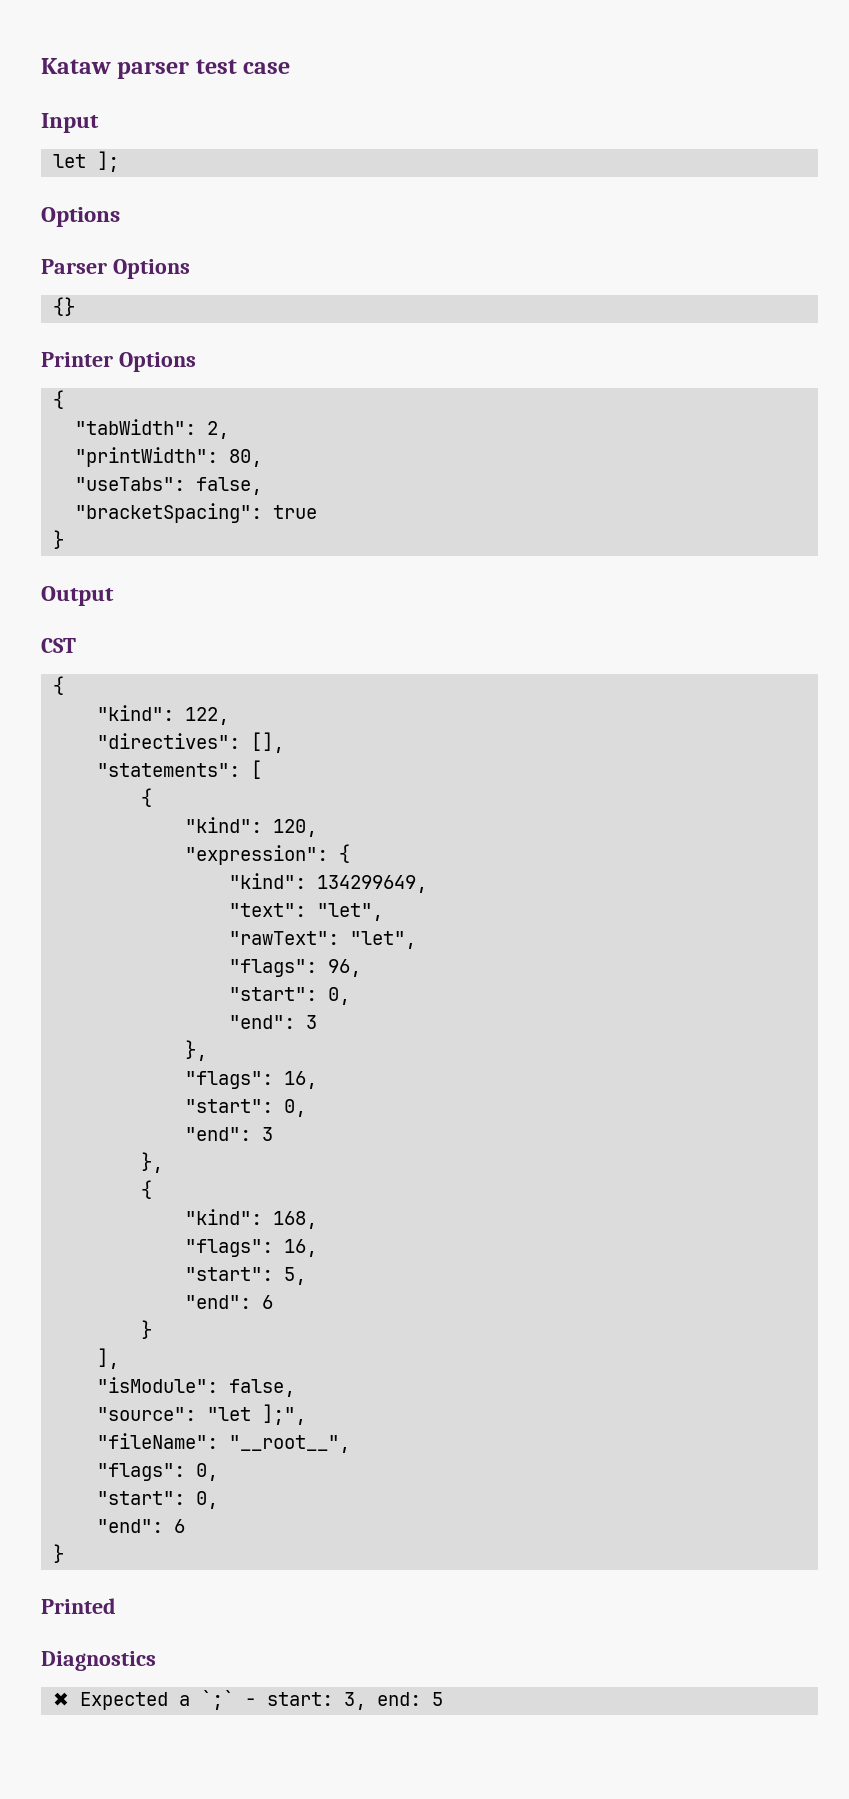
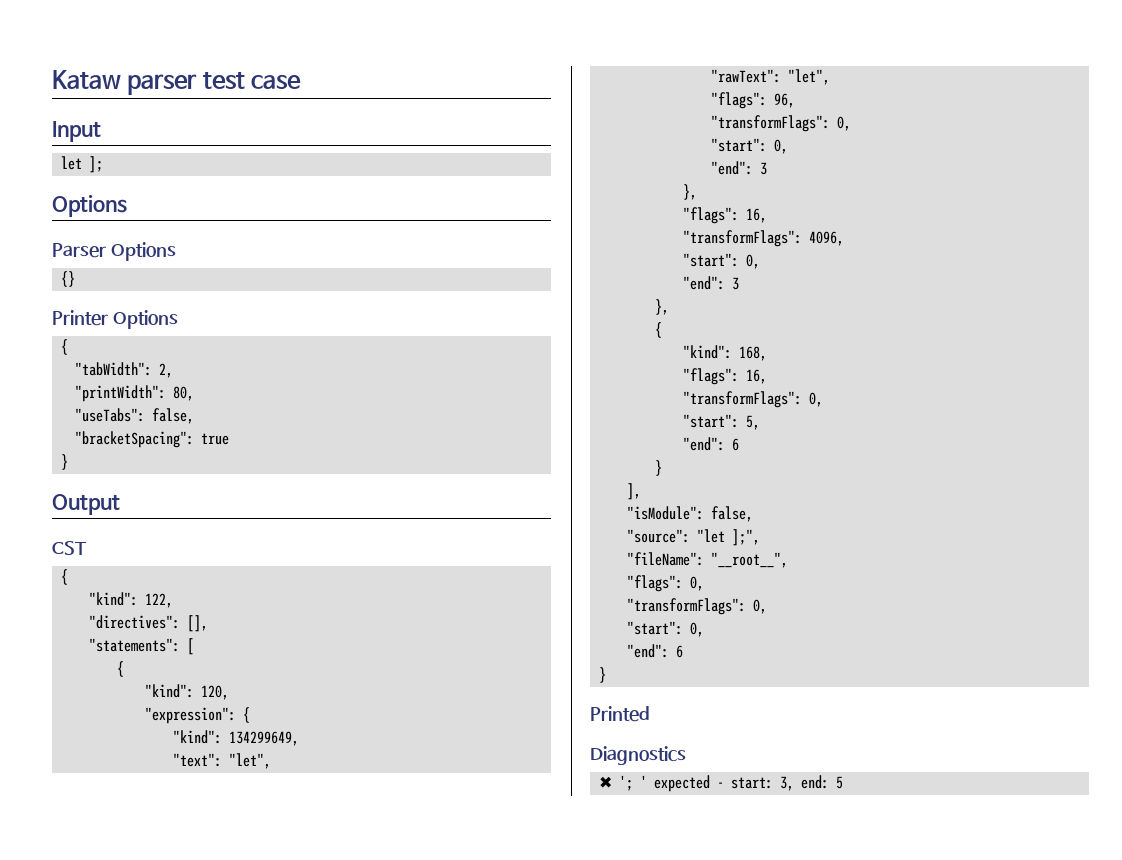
(362, 968) none -> [711,115,852,132] // "transformFlags": 0,
(318, 1080) none -> [683,230,845,247] // "transformFlags": 4096,
(318, 1248) none -> [683,391,824,408] // "transformFlags": 0,
(219, 1472) none -> [627,598,768,615] // "transformFlags": 0,
[80,1690,235,1710] Expected a `;` -> [619,775,711,792] '; ' expected

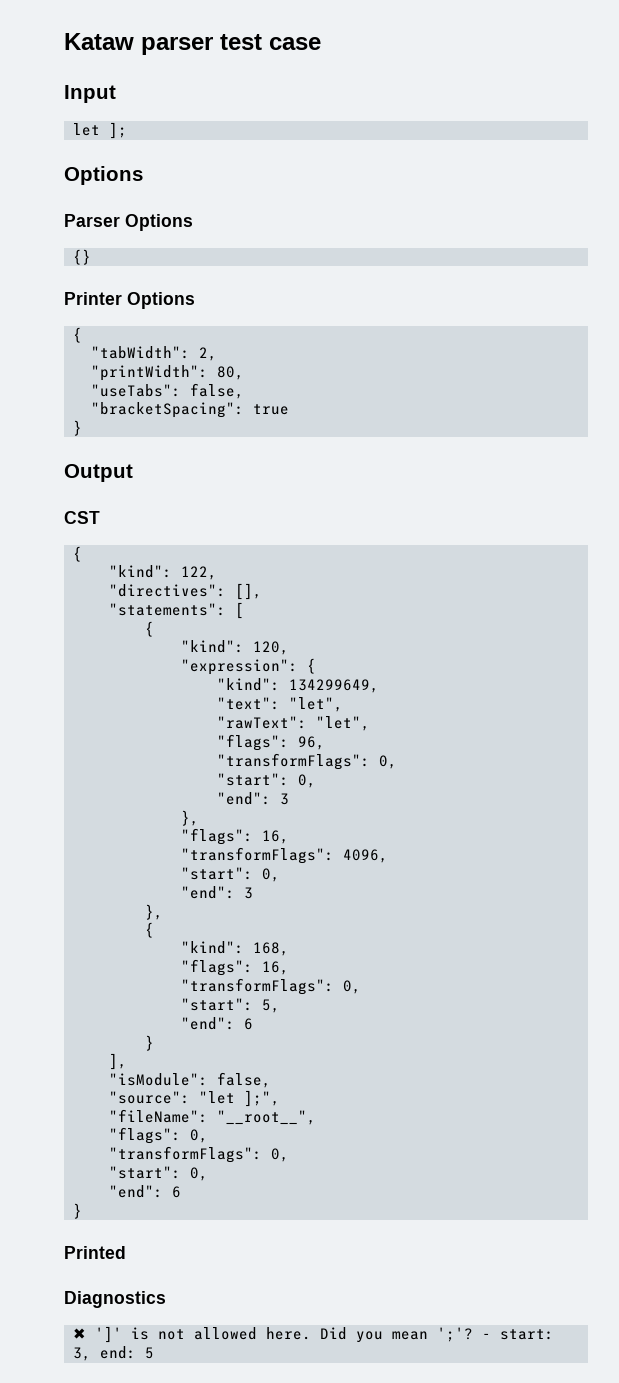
[619,775,711,792] '; ' expected -> [95,1326,474,1343] ']' is not allowed here. Did you mean ';'?

